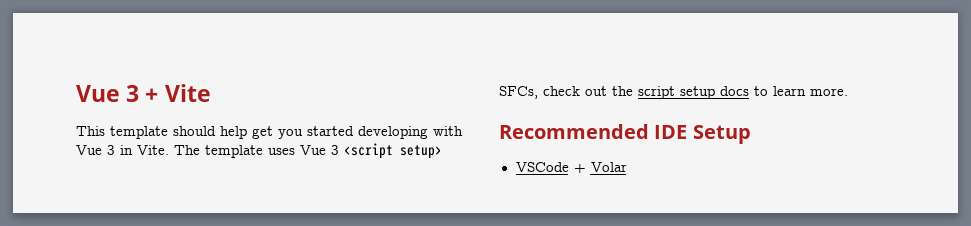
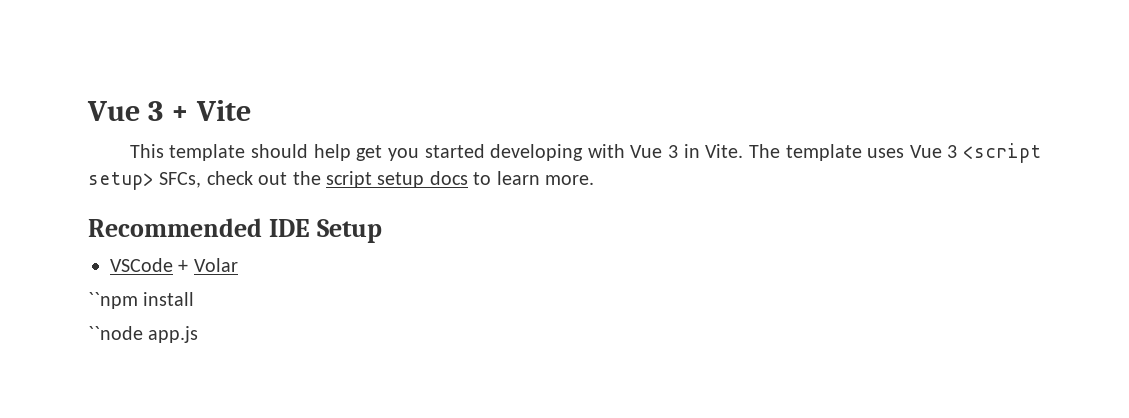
(627, 167) none -> [88,292,195,309] [88,326,199,343] // ``npm install // ``node app.js

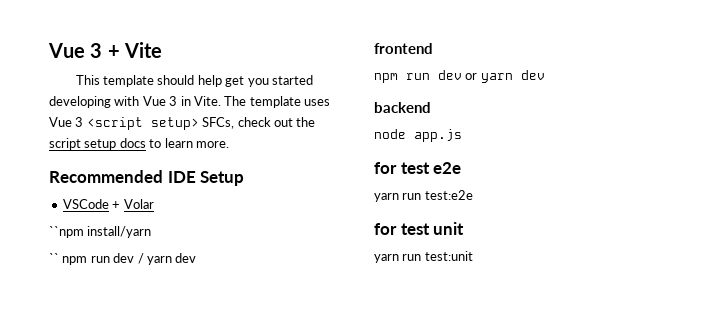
[143,292,195,306] [88,326,199,343] install // ``node app.js -> [87,226,152,238] [49,253,197,265] [374,43,433,54] [374,70,545,83] [374,102,431,113] [374,129,462,142] [374,162,462,174] [374,190,473,202] [374,222,465,235] [374,251,473,263] install/yarn // `` npm run dev / yarn dev // frontend // npm run dev or yarn dev // backend // node app.js // for test e2e // yarn run test:e2e // for test unit // yarn run test:unit

